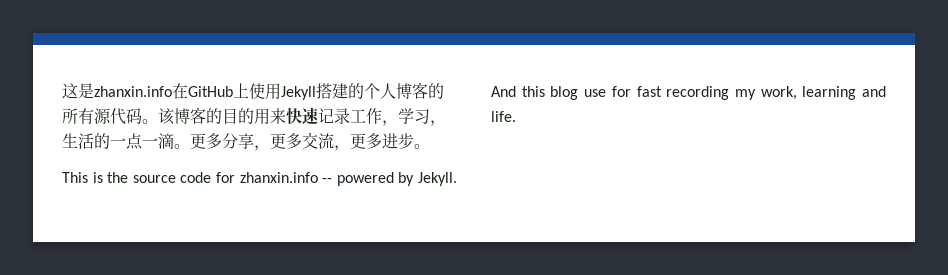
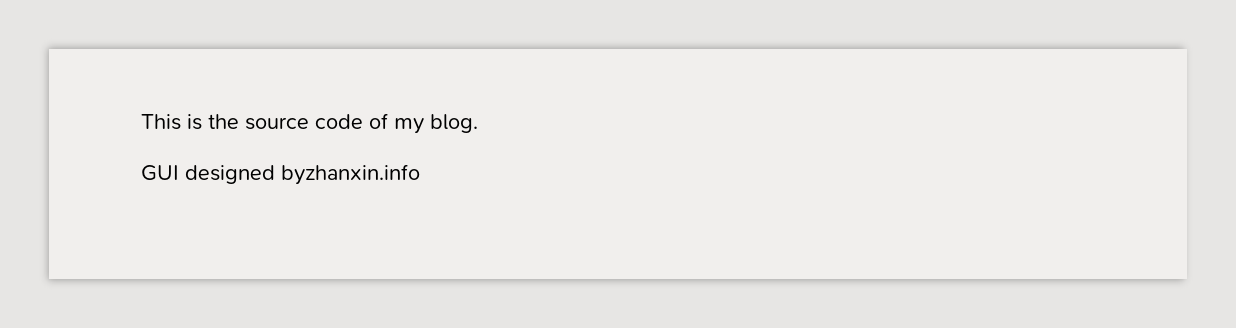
[62,82,444,100] [62,107,446,126] [62,132,430,151] 这是zhanxin.info在GitHub上使用Jekyll搭建的个人博客的所有源代码。该博客的目的用来快速记录工作，学习，生活的一点一滴。更多分享，更多交流，更多进步。 // -> (141, 122) none
[216,172,458,186] [491,86,886,100] [491,111,516,122] for zhanxin.info -- powered by Jekyll. And this blog use for fast recording my work, learning and life. -> [369,113,478,134] [141,164,420,185] of my blog. // GUI designed byzhanxin.info

